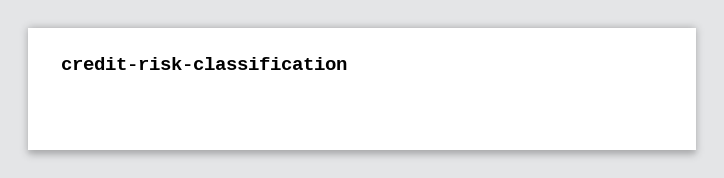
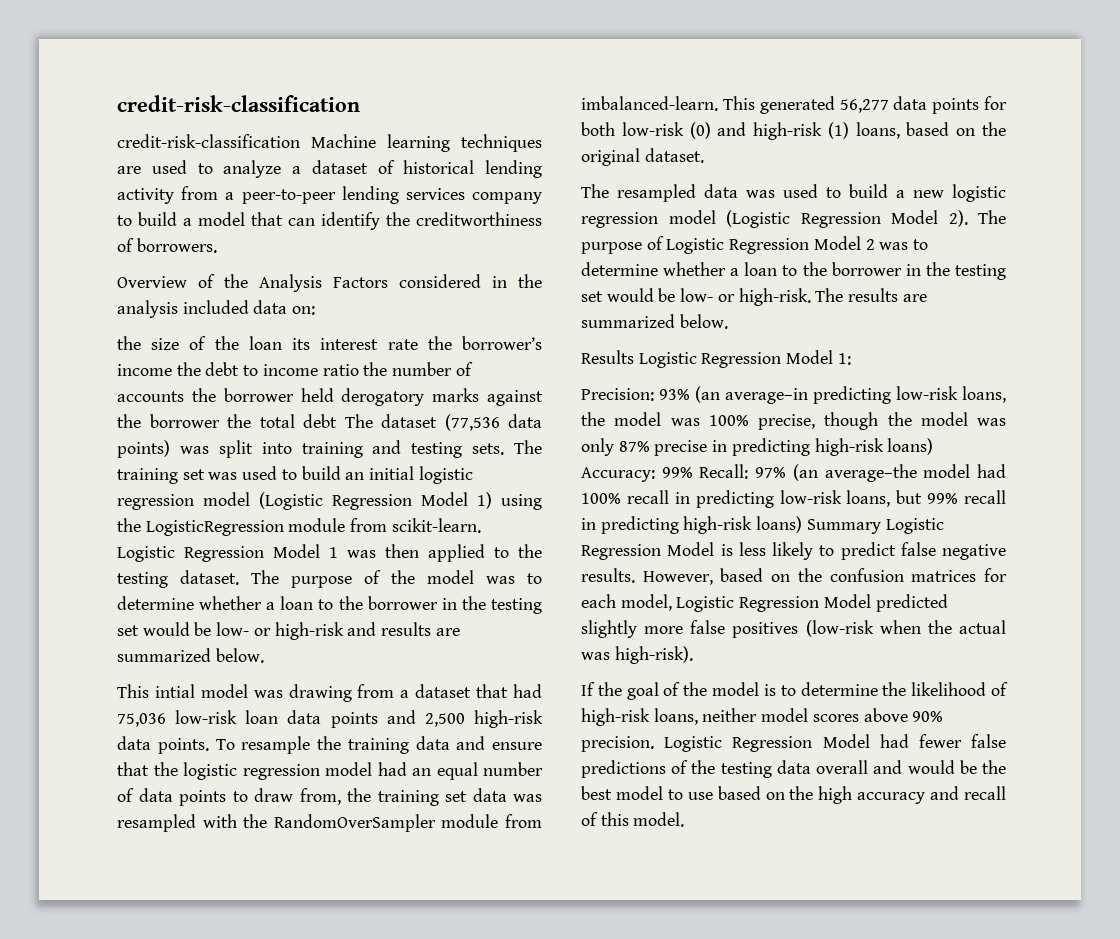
[61,57,347,70] credit-risk-classification -> [117,95,360,112] [117,134,542,152] [117,160,542,178] [117,186,542,204] [117,212,542,230] [117,238,217,253] [117,274,542,292] [117,300,316,318] [117,336,542,350] [117,362,473,376] [117,388,543,406] [117,414,542,431] [117,440,542,458] [117,466,473,484] [117,492,542,510] [117,518,481,536] [117,544,542,562] [117,570,542,588] [117,596,542,614] [117,622,460,640] [117,648,264,663] [117,684,543,702] [117,710,543,728] [117,736,542,754] [117,762,543,780] [117,788,542,806] [117,814,542,832] [581,96,1007,114] [581,122,1006,140] [581,148,704,166] [581,184,1006,202] [581,210,1006,228] [581,236,929,254] [581,262,1006,280] [581,288,927,306] [581,314,728,329] [581,350,851,368] [581,386,1006,404] [581,412,1006,430] [581,438,934,456] [581,464,1006,482] [581,490,1006,508] [581,516,944,534] [581,542,1006,560] [581,568,1007,585] [581,594,948,612] [581,620,1006,638] [581,646,693,664] [581,682,1008,700] [581,708,944,726] [581,734,1006,752] [581,760,1006,778] [581,786,1006,804] [581,812,685,827] credit-risk-classification // credit-risk-classification Machine learning techniques are used to analyze a dataset of historical lending activity from a peer-to-peer lending services company to build a model that can identify the creditworthiness of borrowers. // Overview of the Analysis Factors considered in the analysis included data on: // the size of the loan its interest rate the borrower’s income the debt to income ratio the number of accounts the borrower held derogatory marks against the borrower the total debt The dataset (77,536 data points) was split into training and testing sets. The training set was used to build an initial logistic regression model (Logistic Regression Model 1) using the LogisticRegression module from scikit-learn. Logistic Regression Model 1 was then applied to the testing dataset. The purpose of the model was to determine whether a loan to the borrower in the testing set would be low- or high-risk and results are summarized below. // This intial model was drawing from a dataset that had 75,036 low-risk loan data points and 2,500 high-risk data points. To resample the training data and ensure that the logistic regression model had an equal number of data points to draw from, the training set data was resampled with the RandomOverSampler module from imbalanced-learn. This generated 56,277 data points for both low-risk (0) and high-risk (1) loans, based on the original dataset. // The resampled data was used to build a new logistic regression model (Logistic Regression Model 2). The purpose of Logistic Regression Model 2 was to determine whether a loan to the borrower in the testing set would be low- or high-risk. The results are summarized below. // Results Logistic Regression Model 1: // Precision: 93% (an average–in predicting low-risk loans, the model was 100% precise, though the model was only 87% precise in predicting high-risk loans) Accuracy: 99% Recall: 97% (an average–the model had 100% recall in predicting low-risk loans, but 99% recall in predicting high-risk loans) Summary Logistic Regression Model is less likely to predict false negative results. However, based on the confusion matrices for each model, Logistic Regression Model predicted slightly more false positives (low-risk when the actual was high-risk). // If the goal of the model is to determine the likelihood of high-risk loans, neither model scores above 90% precision. Logistic Regression Model had fewer false predictions of the testing data overall and would be the best model to use based on the high accuracy and recall of this model.

